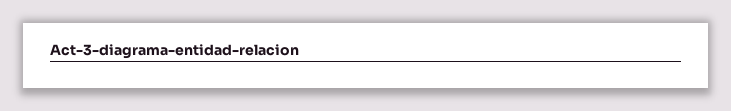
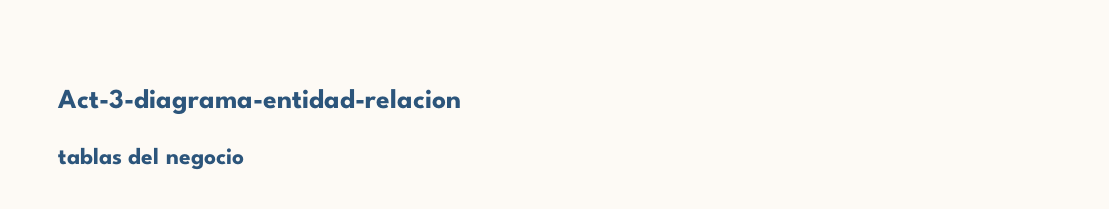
(299, 51) none -> [58,147,244,170] // tablas del negocio

